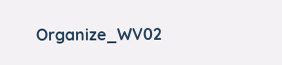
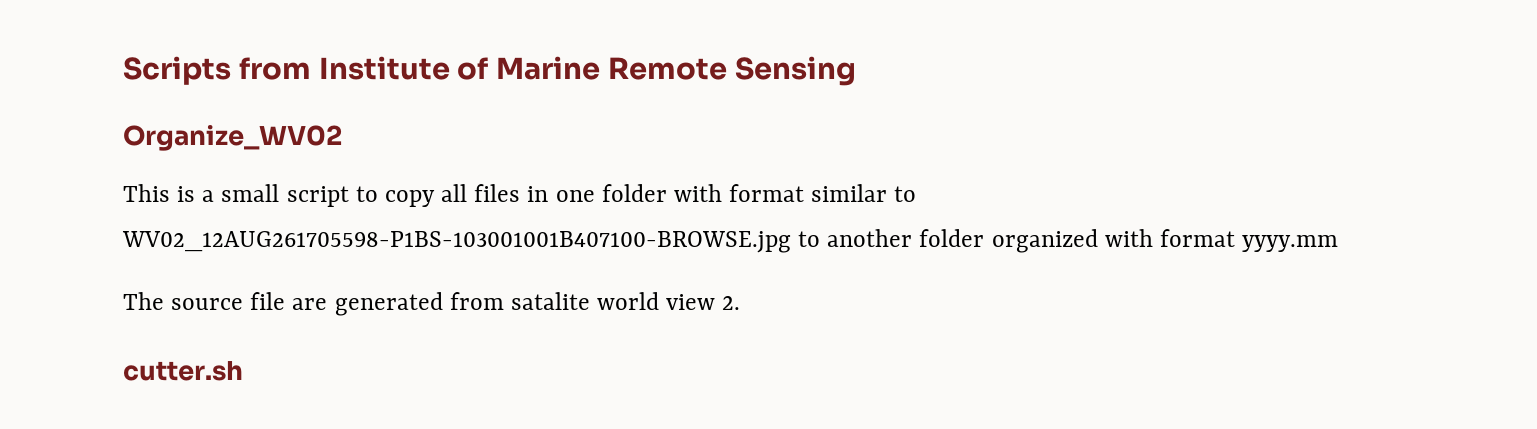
[35,27,163,44] Organize_WV02 -> [123,56,856,86] [123,125,342,151] [123,184,917,207] [122,229,1339,253] [123,292,741,316] [123,361,243,381] Scripts from Institute of Marine Remote Sensing // Organize_WV02 // This is a small script to copy all files in one folder with format similar to WV02_12AUG261705598-P1BS-103001001B407100-BROWSE.jpg to another folder organized with format yyyy.mm // The source file are generated from satalite world view 2. // cutter.sh

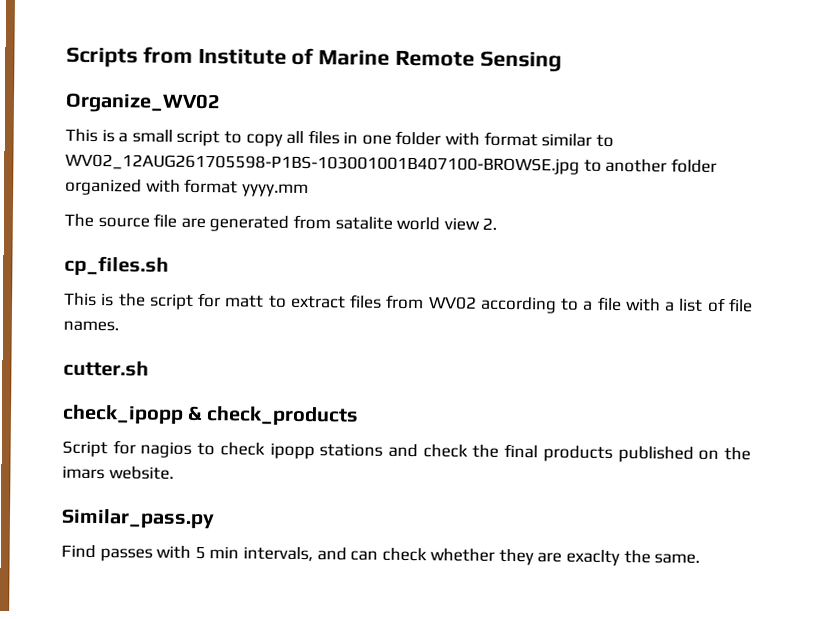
[123,361,243,381] cutter.sh -> [64,255,169,277] [64,292,754,314] [63,320,119,332] [63,360,149,377] [62,404,359,427] [62,440,751,463] [62,465,174,480] [61,508,215,530] [61,544,701,567] cp_files.sh // This is the script for matt to extract files from WV02 according to a file with a list of file names. // cutter.sh // check_ipopp & check_products // Script for nagios to check ipopp stations and check the final products published on the imars website. // Similar_pass.py // Find passes with 5 min intervals, and can check whether they are exaclty the same.

